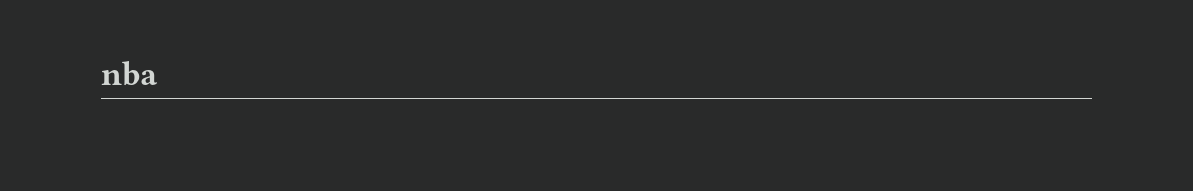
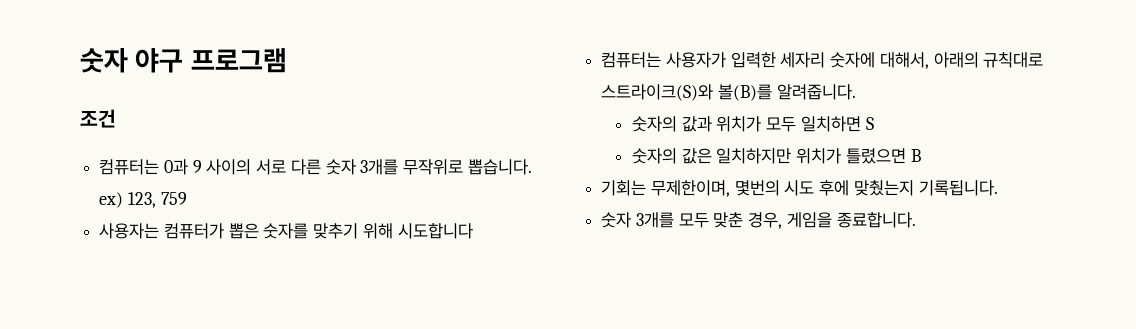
[101,61,158,86] nba -> [80,48,287,73] [80,109,116,128] [99,159,532,175] [99,192,187,208] [99,223,473,239] [601,52,1044,69] [601,84,856,101] [631,116,874,132] [631,148,921,164] [601,180,998,197] [601,212,916,229] 숫자 야구 프로그램 // 조건 // 컴퓨터는 0과 9 사이의 서로 다른 숫자 3개를 무작위로 뽑습니다. ex) 123, 759 // 사용자는 컴퓨터가 뽑은 숫자를 맞추기 위해 시도합니다 // 컴퓨터는 사용자가 입력한 세자리 숫자에 대해서, 아래의 규칙대로 스트라이크(S)와 볼(B)를 알려줍니다. // 숫자의 값과 위치가 모두 일치하면 S // 숫자의 값은 일치하지만 위치가 틀렸으면 B // 기회는 무제한이며, 몇번의 시도 후에 맞췄는지 기록됩니다. // 숫자 3개를 모두 맞춘 경우, 게임을 종료합니다.

